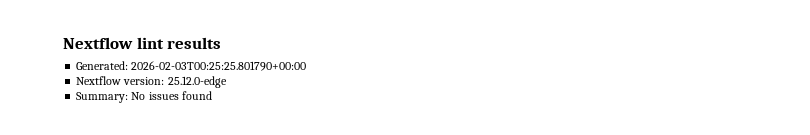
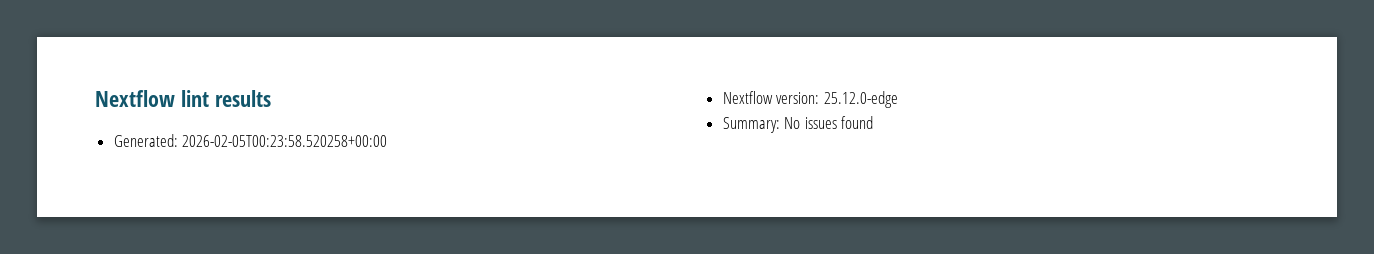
[131,61,307,71] 2026-02-03T00:25:25.801790+00:00 -> [182,135,388,147] 2026-02-05T00:23:58.520258+00:00

